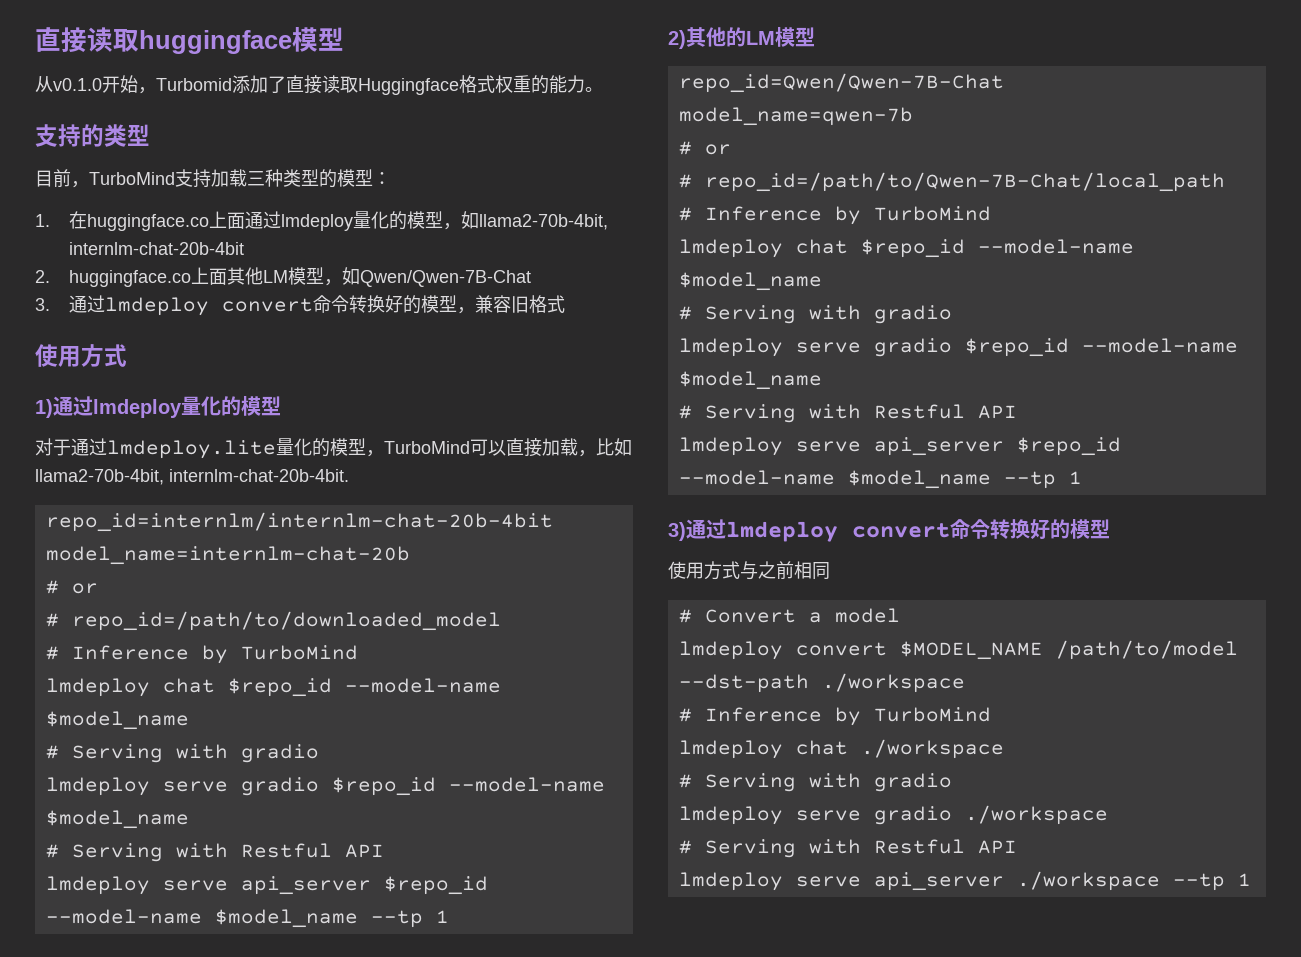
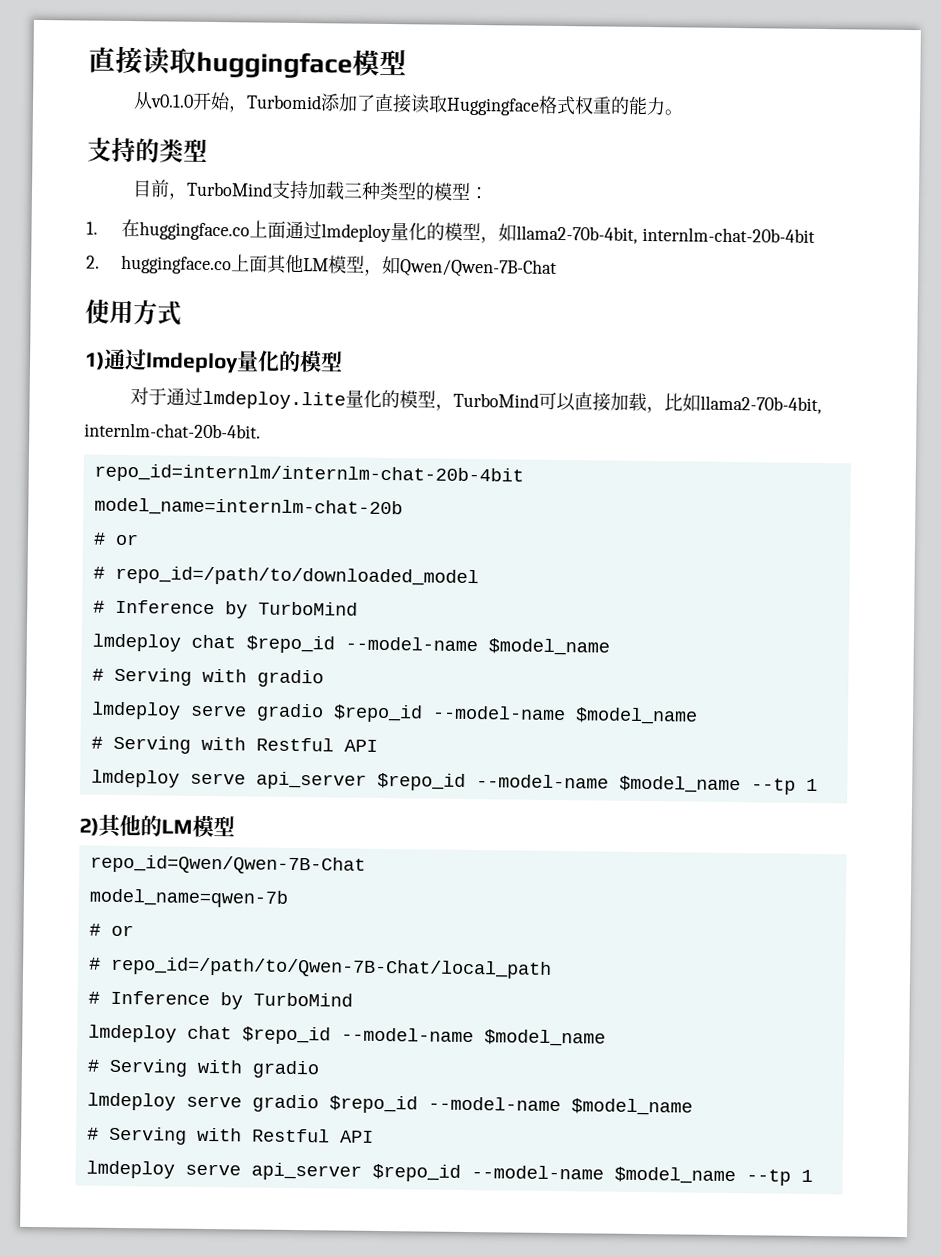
[35,295,565,316] // 3.通过lmdeploy convert命令转换好的模型，兼容旧格式 -> (557, 268) none
[668,519,1110,542] [668,561,830,580] [678,608,900,623] [678,640,1238,660] [678,673,965,693] [678,707,991,726] [678,739,1004,759] [678,773,952,792] [678,805,1108,825] [678,839,1017,858] [678,871,1251,891] // 3)通过lmdeploy convert命令转换好的模型 // 使用方式与之前相同 // # Convert a model // lmdeploy convert $MODEL_NAME /path/to/model --dst-path ./workspace // # Inference by TurboMind // lmdeploy chat ./workspace // # Serving with gradio // lmdeploy serve gradio ./workspace // # Serving with Restful API // lmdeploy serve api_server ./workspace --tp 1 -> (813, 1175) none

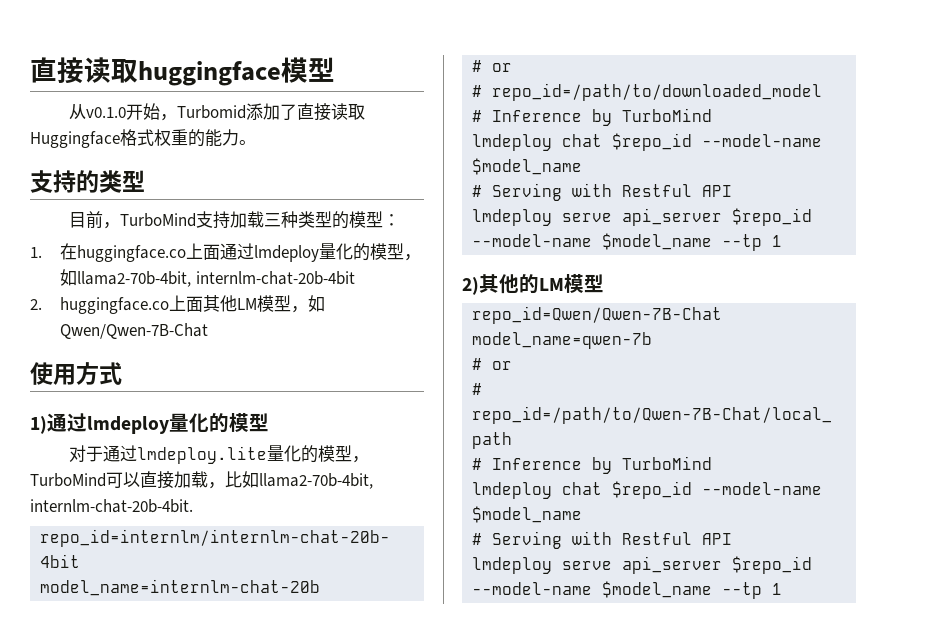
[91,667,324,688] [90,701,698,725] // # Serving with gradio // lmdeploy serve gradio $repo_id --model-name $model_name -> (583, 166) none
[86,1058,320,1079] [86,1092,693,1116] // # Serving with gradio // lmdeploy serve gradio $repo_id --model-name $model_name -> (583, 514) none

